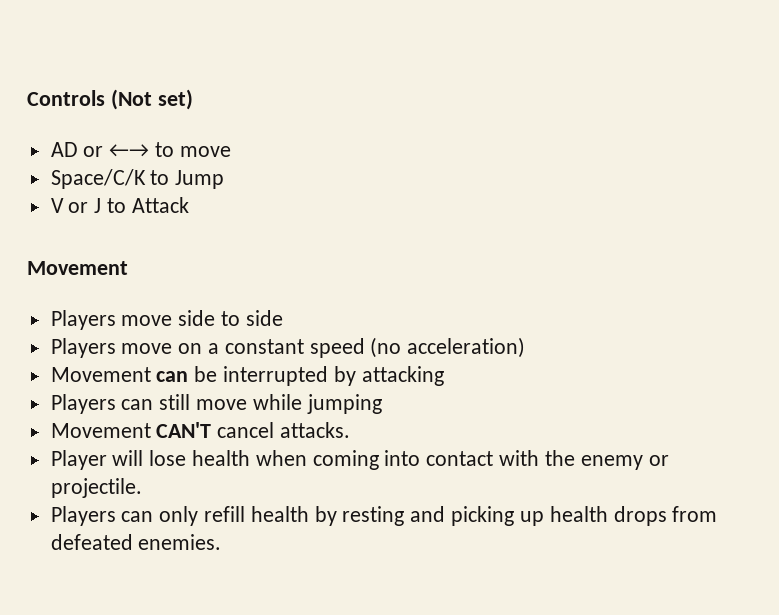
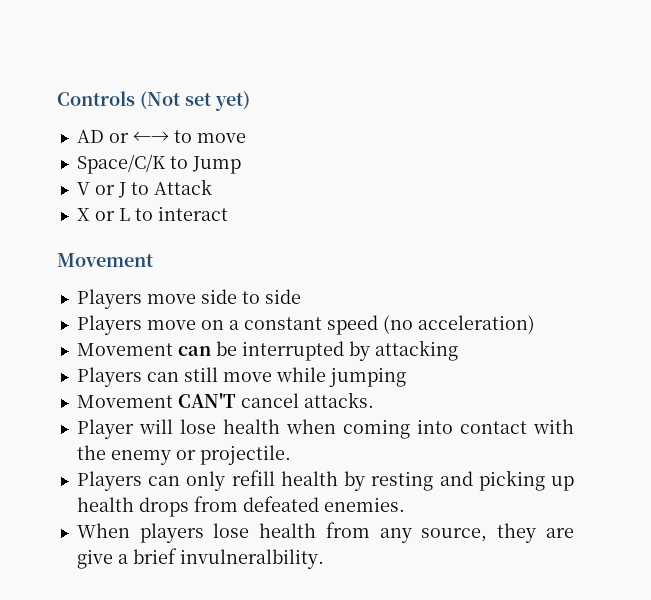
[157,89,193,110] set) -> [185,91,250,111] set yet)
(189, 205) none -> [76,206,228,221] // X or L to interact
(222, 542) none -> [76,522,574,543] [76,548,324,569] // When players lose health from any source, they are give a brief invulneralbility.

